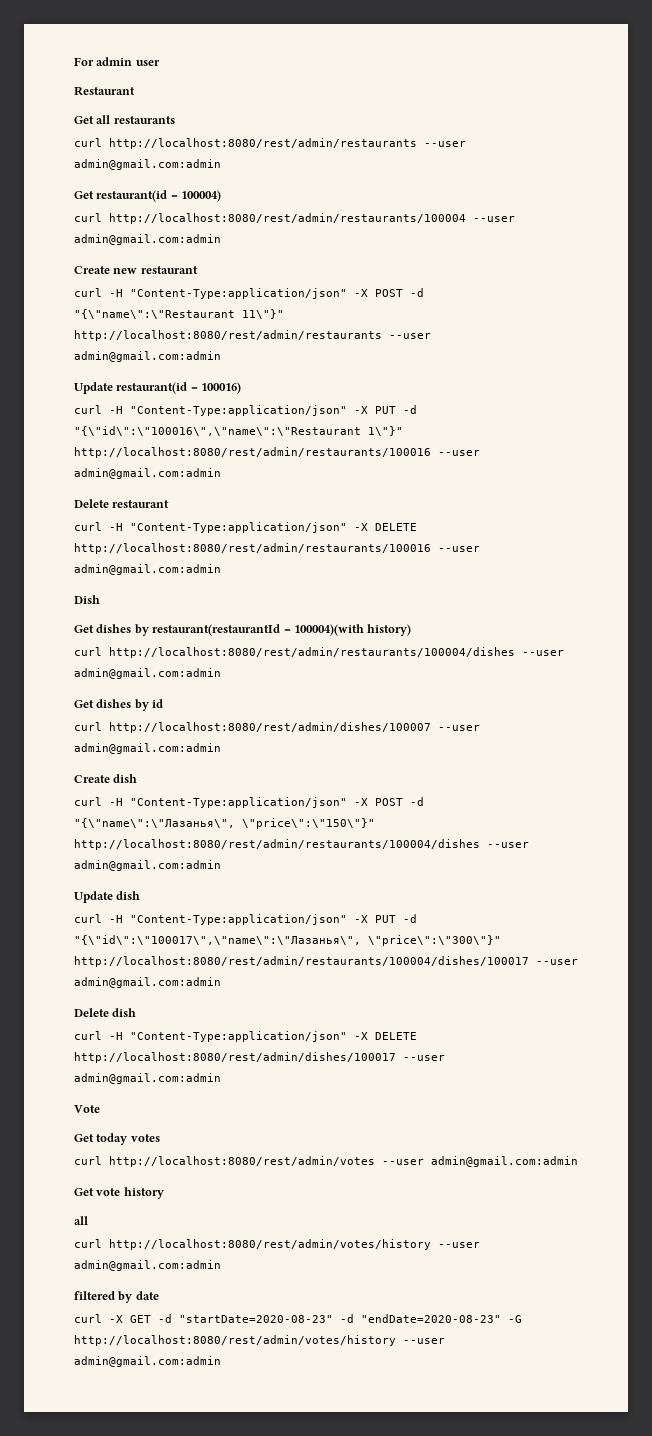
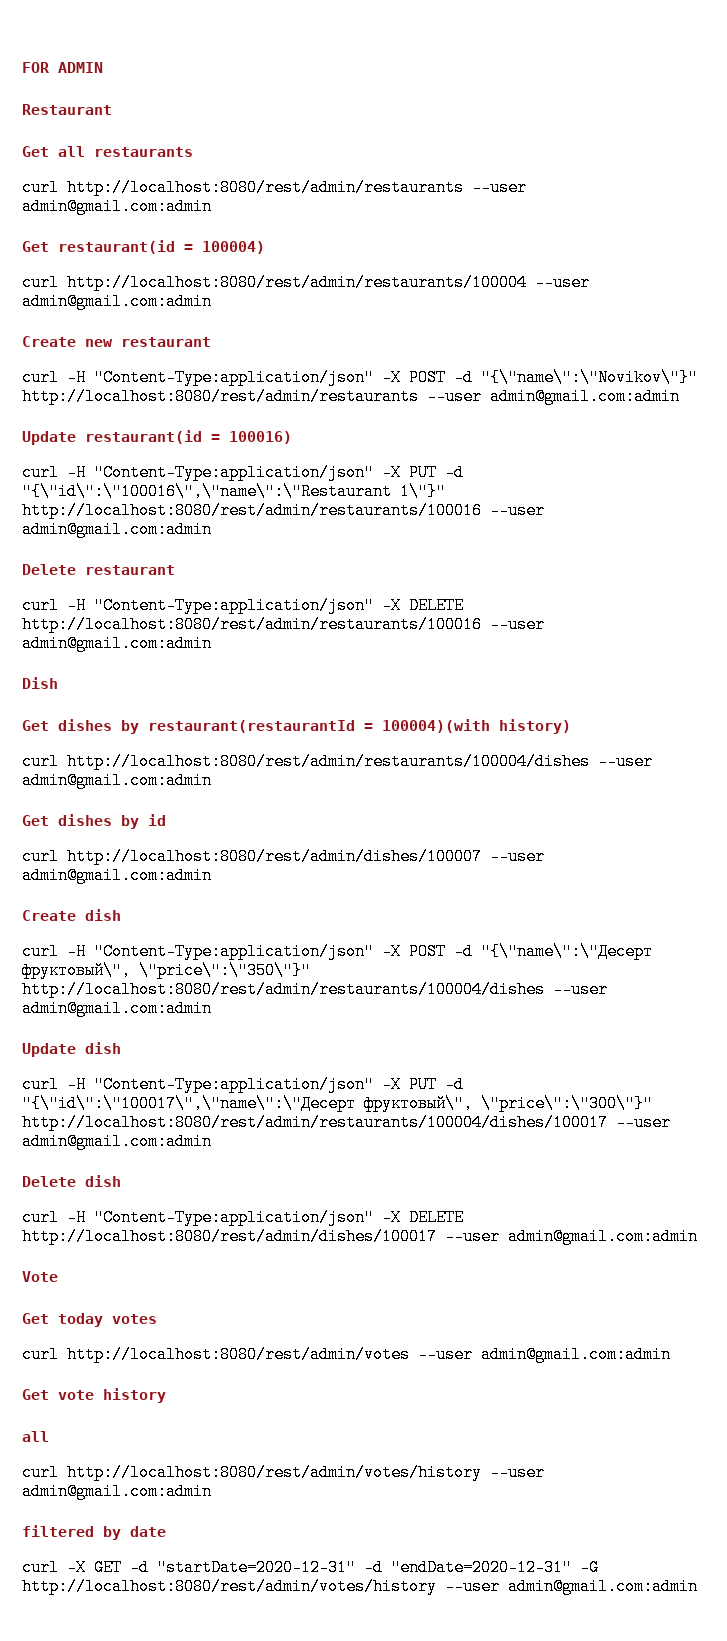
[74,57,160,66] For admin user -> [22,62,103,73] FOR ADMIN
[74,309,284,319] "{\"name\":\"Restaurant 11\"}" -> [481,369,698,386] "{\"name\":\"Novikov\"}"
[74,818,375,829] "{\"name\":\"Лазанья\", \"price\":\"150\"}" -> [481,943,652,960] [22,962,311,979] "{\"name\":\"Десерт фруктовый\", \"price\":\"350\"}"
[74,935,361,945] "{\"id\":\"100017\",\"name\":\"Лазанья\", -> [22,1095,473,1112] "{\"id\":\"100017\",\"name\":\"Десерт фруктовый\",
[179,1314,501,1323] "startDate=2020-08-23" -d "endDate=2020-08-23" -> [157,1559,572,1576] "startDate=2020-12-31" -d "endDate=2020-12-31"

